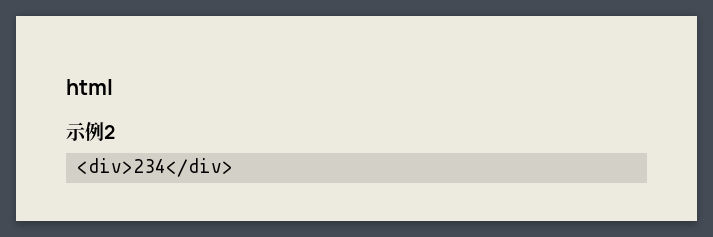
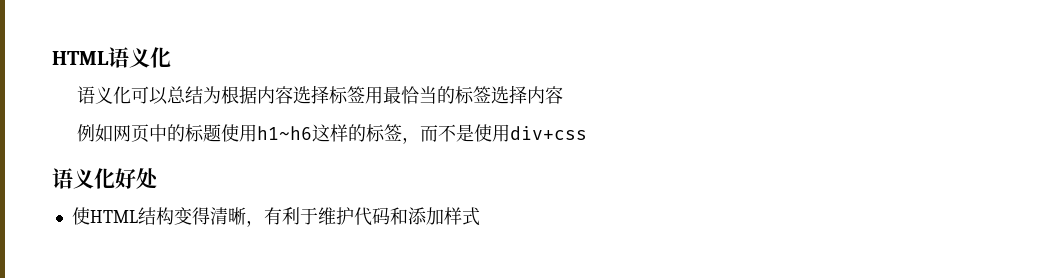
[66,79,113,95] [66,122,115,141] [76,158,233,177] html // 示例2 // <div>234</div> -> [52,47,171,68] [77,85,564,105] [77,124,588,144] [52,168,158,189] [71,207,480,227] HTML语义化 // 语义化可以总结为根据内容选择标签用最恰当的标签选择内容 // 例如网页中的标题使用h1~h6这样的标签，而不是使用div+css // 语义化好处 // 使HTML结构变得清晰，有利于维护代码和添加样式

